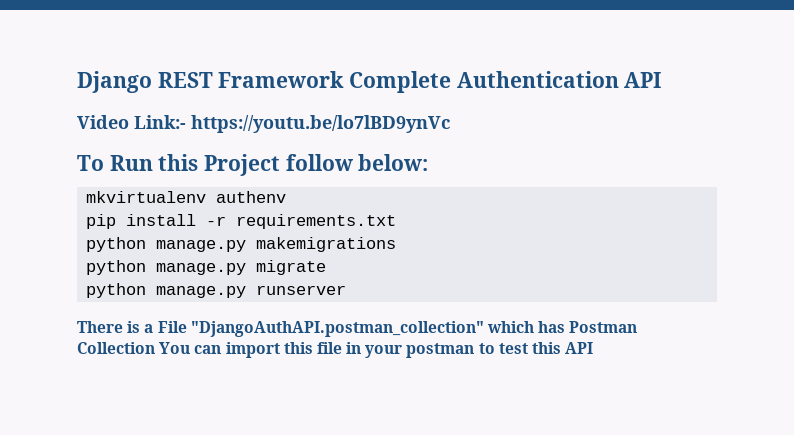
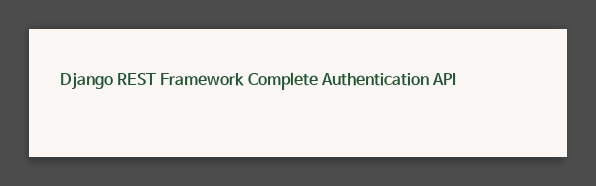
[77,115,450,133] [77,154,429,176] [86,191,287,203] [86,214,397,229] [86,237,397,252] [86,260,327,275] [86,283,347,298] [77,321,638,337] [77,342,594,358] // Video Link:- https://youtu.be/lo7lBD9ynVc // To Run this Project follow below: // mkvirtualenv authenv // pip install -r requirements.txt // python manage.py makemigrations // python manage.py migrate // python manage.py runserver // There is a File "DjangoAuthAPI.postman_collection" which has Postman Collection You can import this file in your postman to test this API -> (456, 79) none

